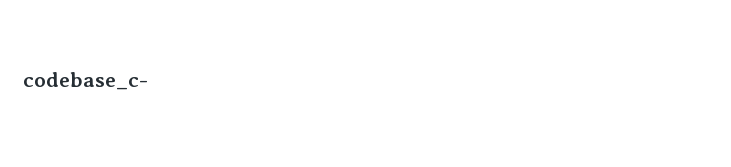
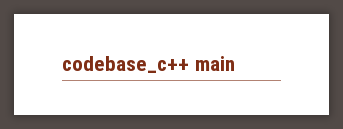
[23,72,148,90] codebase_c- -> [62,56,235,73] codebase_c++ main

